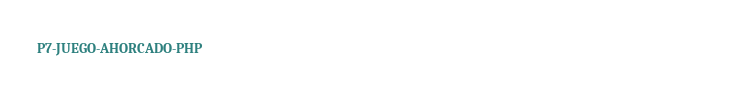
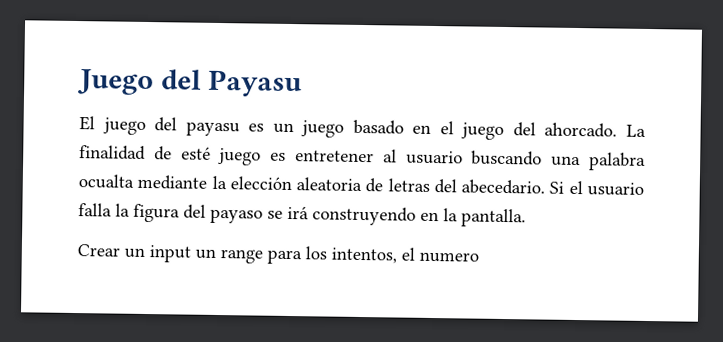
[37,43,203,56] P7-JUEGO-AHORCADO-PHP -> [77,69,302,98] [79,116,647,140] [79,145,646,171] [78,174,644,196] [78,203,526,228] [77,244,479,265] Juego del Payasu // El juego del payasu es un juego basado en el juego del ahorcado. La finalidad de esté juego es entretener al usuario buscando una palabra ocualta mediante la elección aleatoria de letras del abecedario. Si el usuario falla la figura del payaso se irá construyendo en la pantalla. // Crear un input un range para los intentos, el numero

